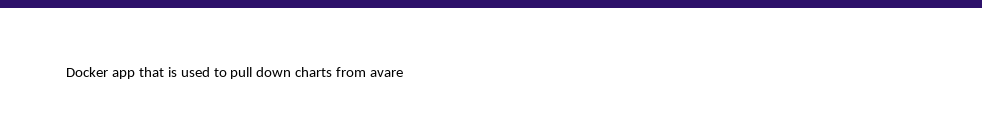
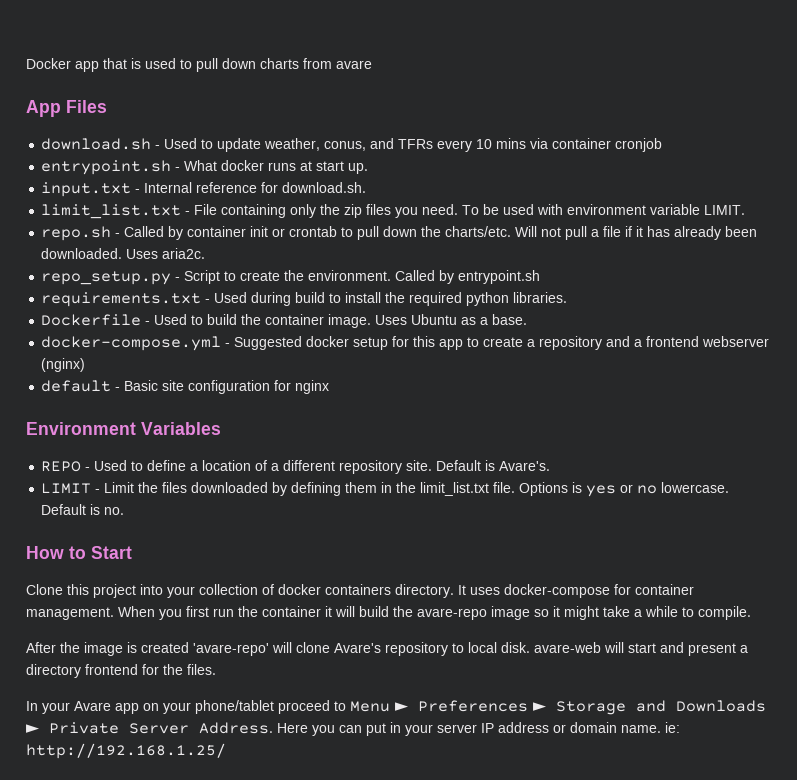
(404, 73) none -> [26,100,107,117] [41,138,663,152] [41,160,369,175] [41,182,367,197] [41,204,746,219] [41,226,758,241] [41,248,206,259] [41,270,541,285] [41,292,568,307] [41,314,528,328] [41,336,770,351] [41,358,86,372] [41,380,330,394] [26,422,221,435] [41,460,551,474] [41,482,730,497] [41,504,125,515] [26,546,132,559] [26,584,694,598] [26,606,751,620] [26,642,748,656] [26,664,216,678] [26,700,766,715] [26,722,680,736] [26,743,226,759] // App Files // download.sh - Used to update weather, conus, and TFRs every 10 mins via container cronjob // entrypoint.sh - What docker runs at start up. // input.txt - Internal reference for download.sh. // limit_list.txt - File containing only the zip files you need. To be used with environment variable LIMIT. // repo.sh - Called by container init or crontab to pull down the charts/etc. Will not pull a file if it has already been downloaded. Uses aria2c. // repo_setup.py - Script to create the environment. Called by entrypoint.sh // requirements.txt - Used during build to install the required python libraries. // Dockerfile - Used to build the container image. Uses Ubuntu as a base. // docker-compose.yml - Suggested docker setup for this app to create a repository and a frontend webserver (nginx) // default - Basic site configuration for nginx // Environment Variables // REPO - Used to define a location of a different repository site. Default is Avare's. // LIMIT - Limit the files downloaded by defining them in the limit_list.txt file. Options is yes or no lowercase. Default is no. // How to Start // Clone this project into your collection of docker containers directory. It uses docker-compose for container management. When you first run the container it will build the avare-repo image so it might take a while to compile. // After the image is created 'avare-repo' will clone Avare's repository to local disk. avare-web will start and present a directory frontend for the files. // In your Avare app on your phone/tablet proceed to Menu ► Preferences ► Storage and Downloads ► Private Server Address. Here you can put in your server IP address or domain name. ie: http://192.168.1.25/

